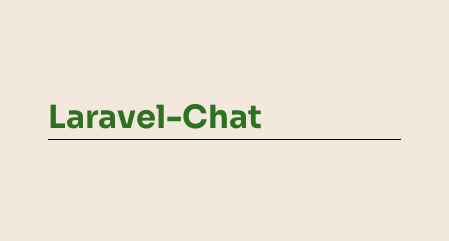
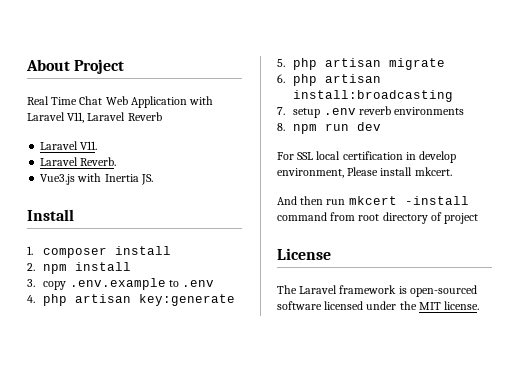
[48,103,262,129] Laravel-Chat -> [26,59,125,74] [27,96,214,108] [27,112,162,123] [40,141,98,150] [40,157,117,166] [40,173,153,185] [27,209,74,221] [27,246,172,258] [27,262,132,274] [27,278,215,290] [27,294,236,306] [277,58,446,70] [277,74,382,86] [293,90,454,102] [277,106,465,118] [277,122,382,134] [277,151,457,163] [277,167,452,178] [277,196,469,205] [277,212,479,224] [277,248,331,260] [277,285,477,297] [277,301,480,310] About Project // Real Time Chat Web Application with Laravel V11, Laravel Reverb // Laravel V11. // Laravel Reverb. // Vue3.js with Inertia JS. // Install // 1. composer install // 2. npm install // 3. copy .env.example to .env // 4. php artisan key:generate // 5. php artisan migrate // 6. php artisan install:broadcasting // 7. setup .env reverb environments // 8. npm run dev // For SSL local certification in develop environment, Please install mkcert. // And then run mkcert -install command from root directory of project // License // The Laravel framework is open-sourced software licensed under the MIT license.

